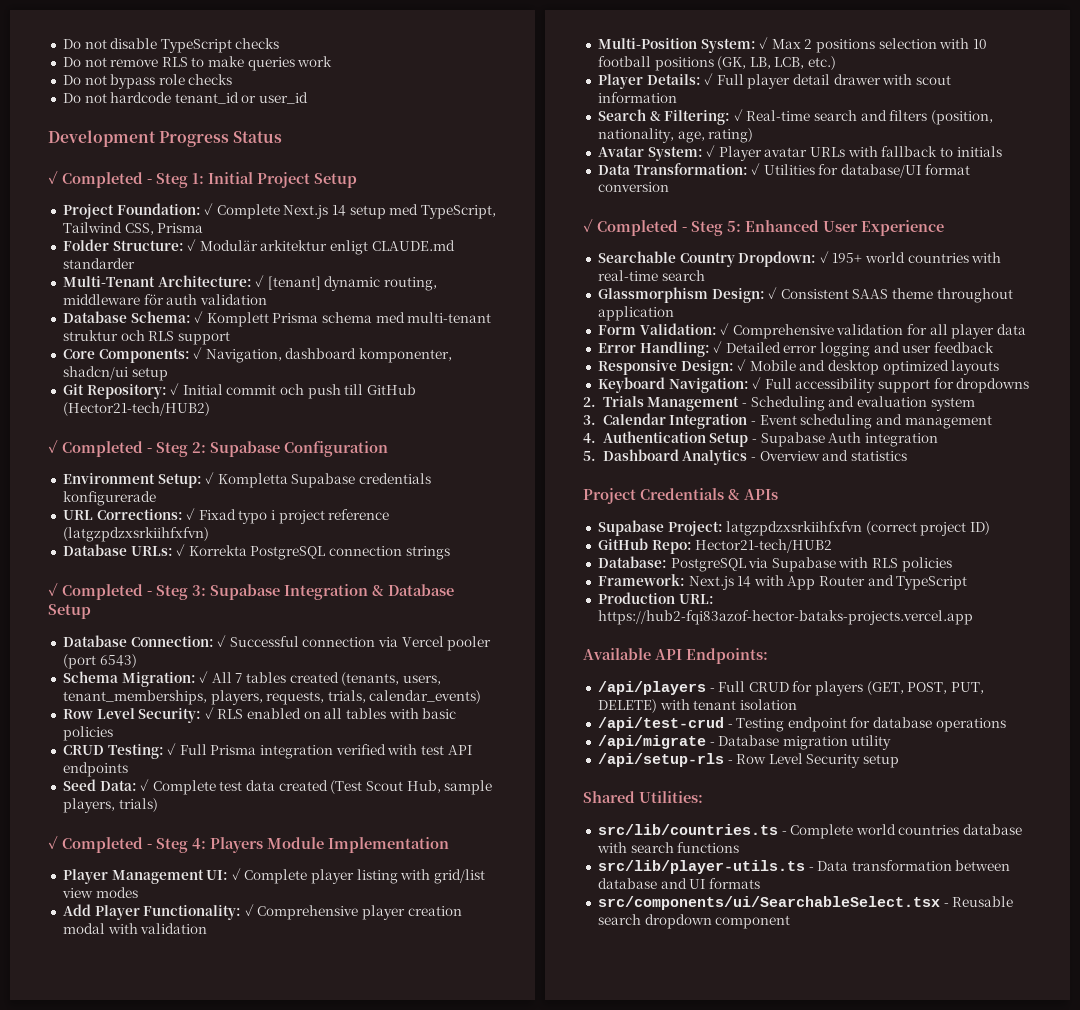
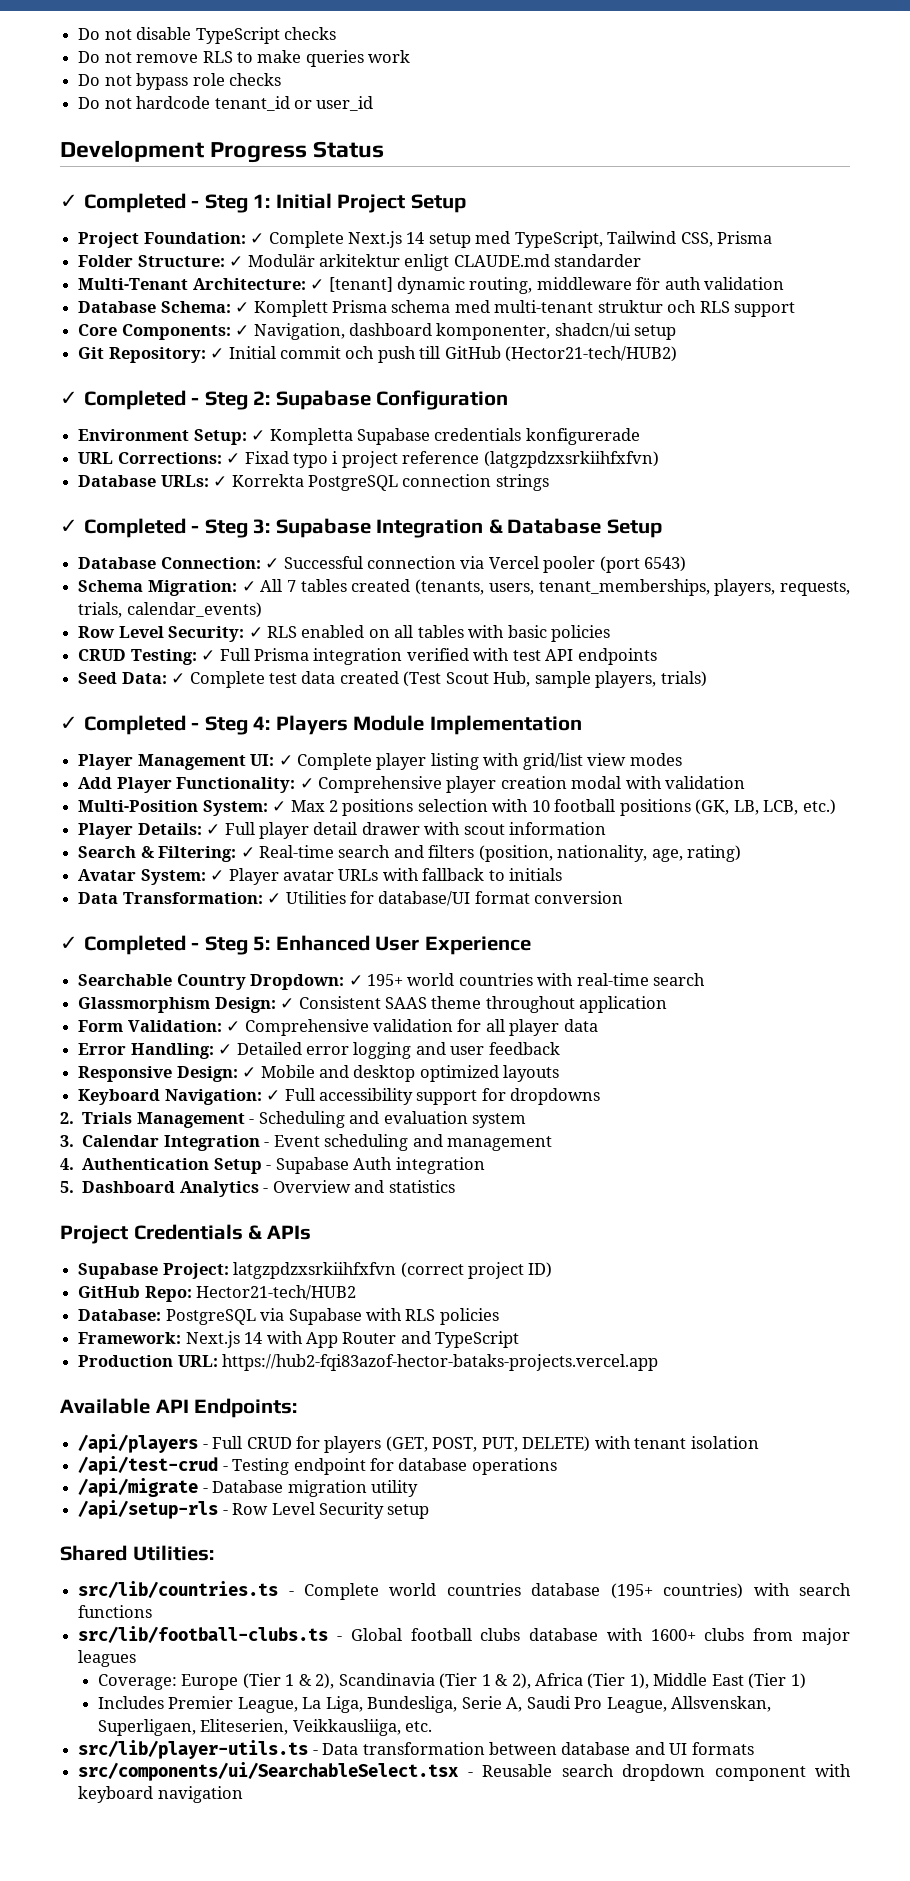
(1023, 829) none -> [610,1583,744,1599] (195+ countries)
(740, 847) none -> [78,1626,850,1645] [78,1650,137,1667] [98,1673,806,1690] [98,1696,772,1713] [98,1719,433,1736] // src/lib/football-clubs.ts - Global football clubs database with 1600+ clubs from major leagues // Coverage: Europe (Tier 1 & 2), Scandinavia (Tier 1 & 2), Africa (Tier 1), Middle East (Tier 1) // Includes Premier League, La Liga, Bundesliga, Serie A, Saudi Pro League, Allsvenskan, Superligaen, Eliteserien, Veikkausliiga, etc.
(791, 922) none -> [815,1764,852,1777] [78,1786,243,1803] with keyboard navigation

